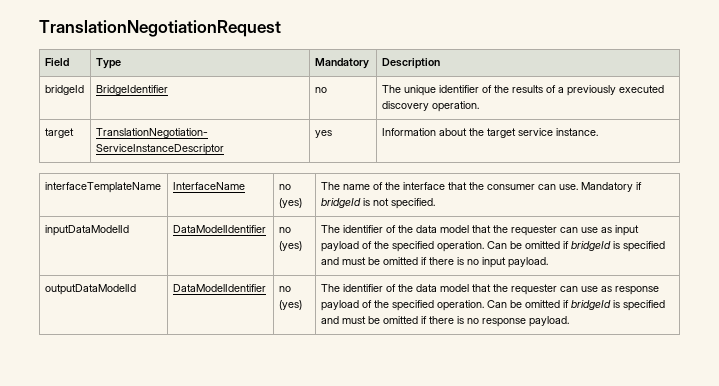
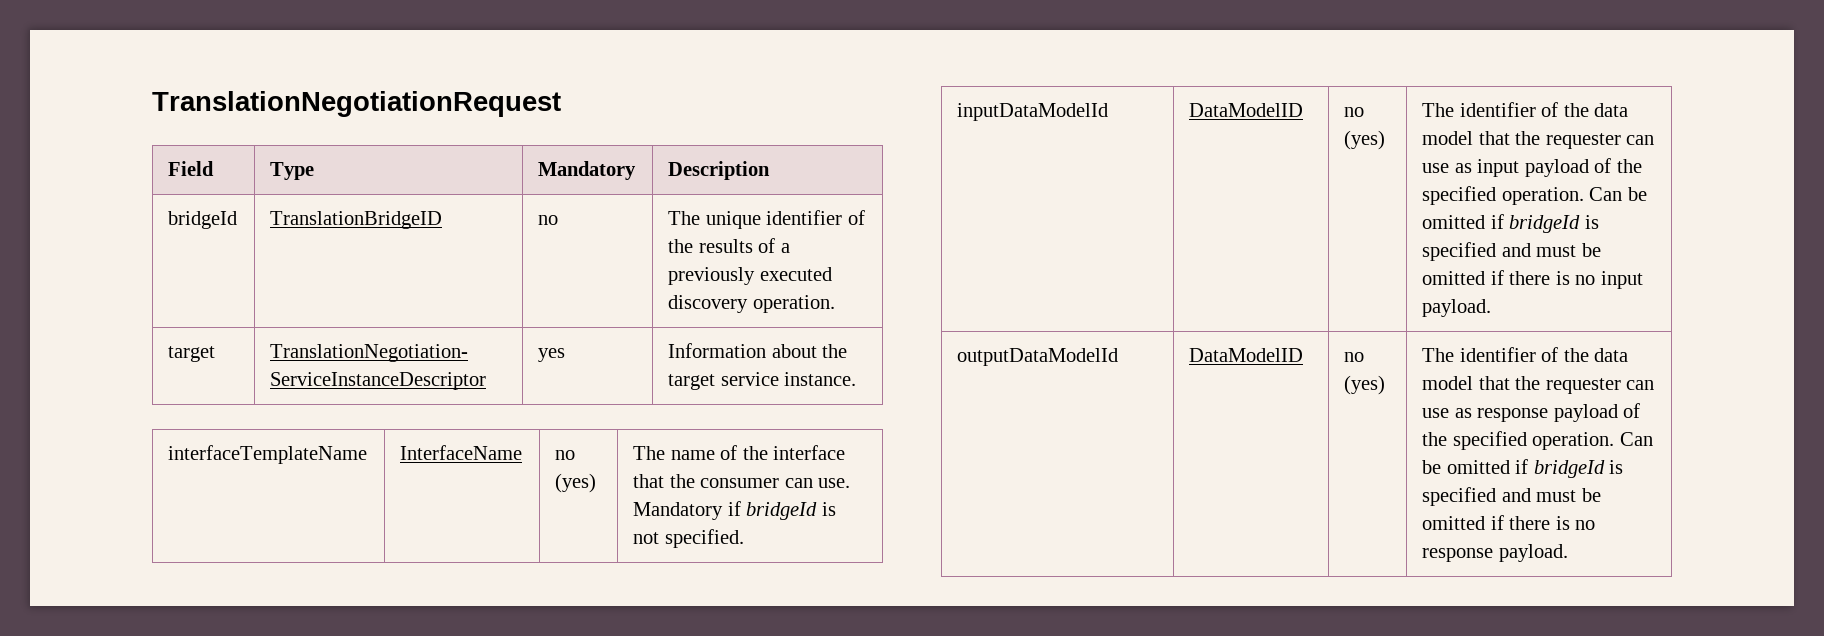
[95,85,168,95] BridgeIdentifier -> [270,211,443,229] TranslationBridgeID
[172,225,266,233] DataModelIdentifier -> [1189,103,1304,117] DataModelID
[172,284,266,292] DataModelIdentifier -> [1189,348,1304,362] DataModelID

